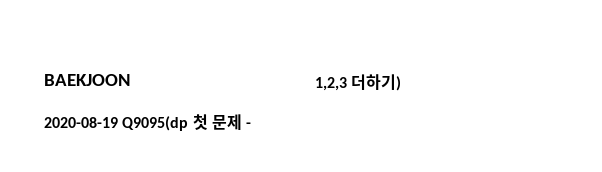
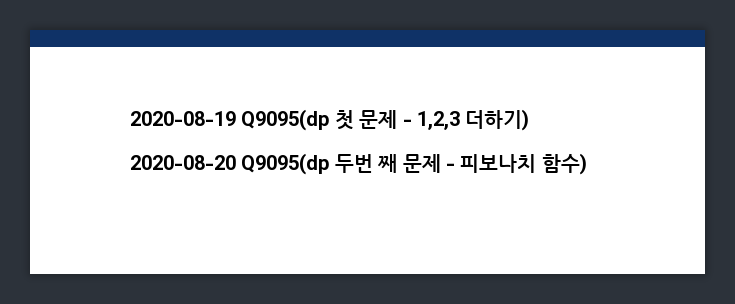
[44,74,131,86] BAEKJOON // -> (130, 118) none
(402, 82) none -> [130,153,587,175] // 2020-08-20 Q9095(dp 두번 째 문제 - 피보나치 함수)

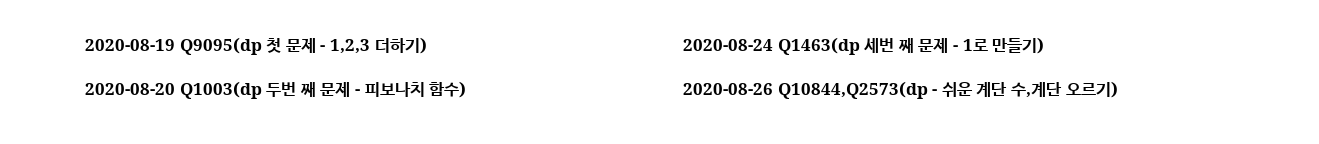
[241,153,330,175] Q9095(dp -> [179,81,262,99] Q1003(dp
(587, 164) none -> [683,37,1045,55] [683,81,1118,99] // 2020-08-24 Q1463(dp 세번 째 문제 - 1로 만들기) // 2020-08-26 Q10844,Q2573(dp - 쉬운 계단 수,계단 오르기)

